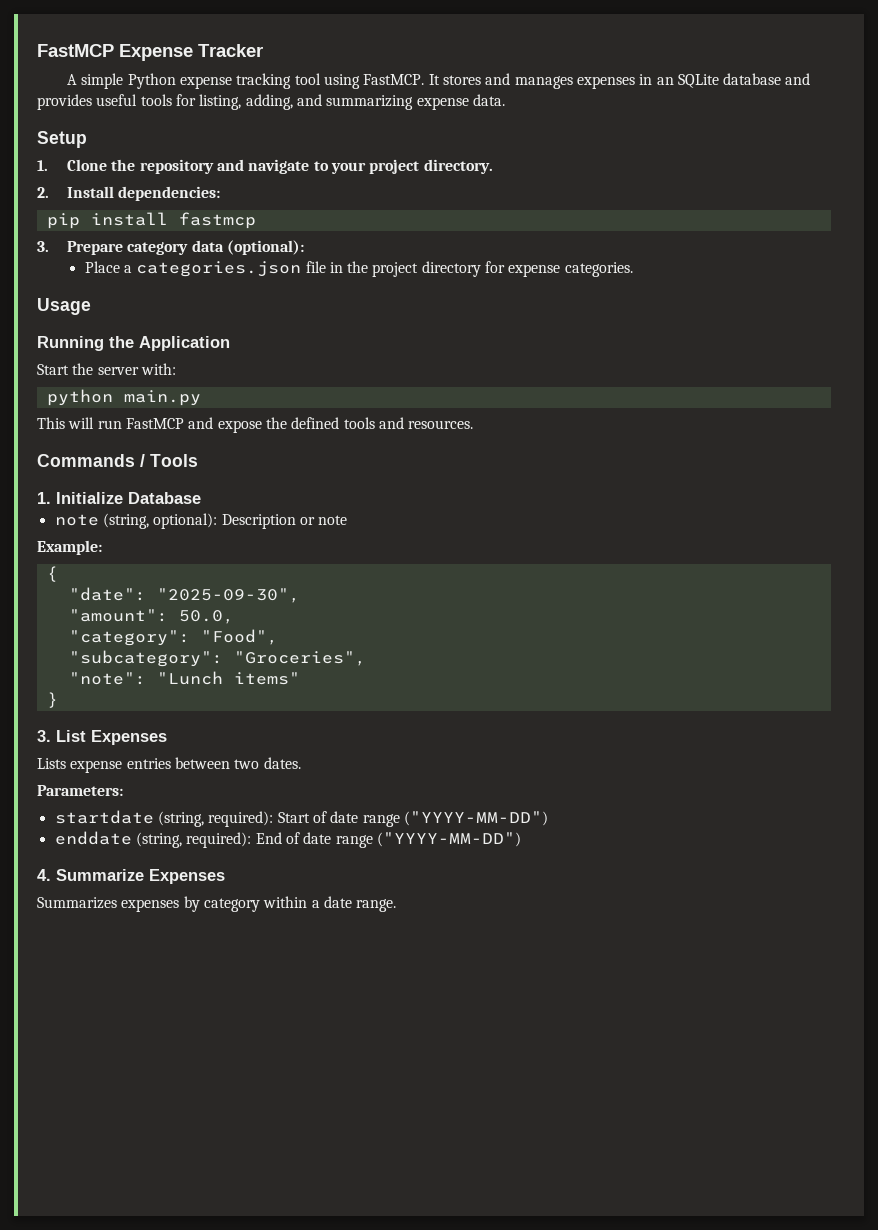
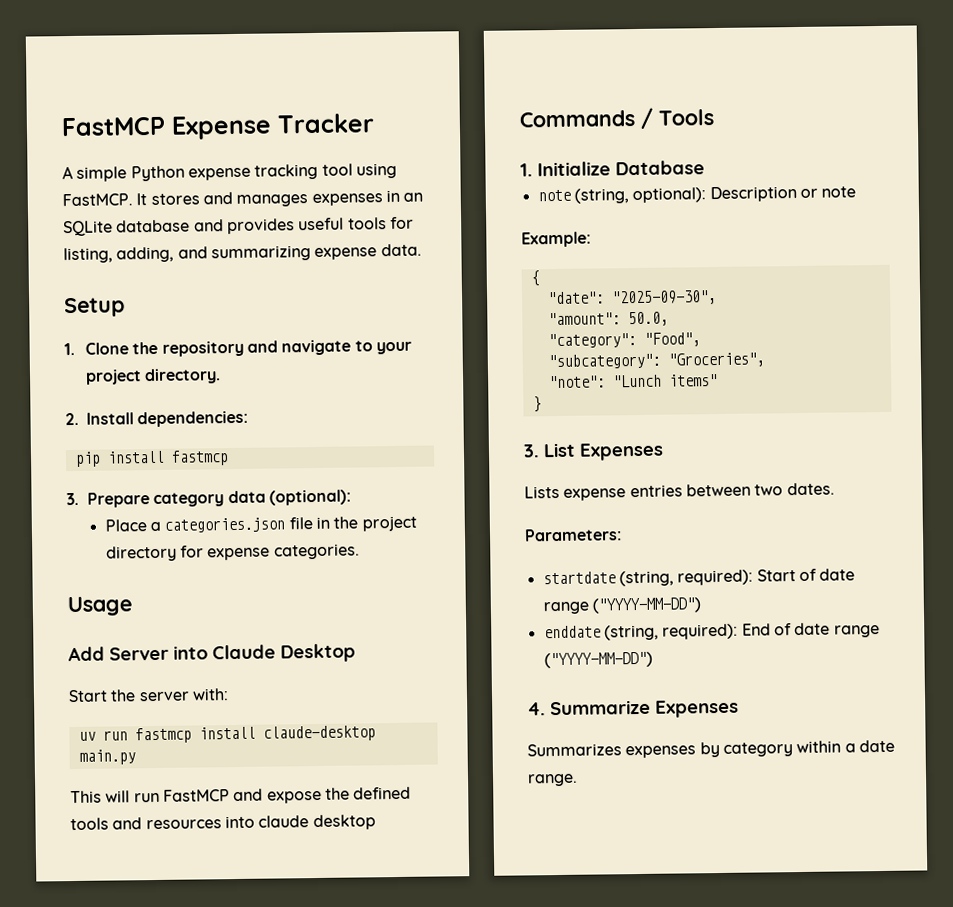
[37,336,230,351] Running the Application -> [68,643,356,663] Add Server into Claude Desktop
[46,389,113,406] python -> [78,725,376,744] uv run fastmcp install claude-desktop
[408,420,474,429] resources. -> [145,814,376,831] resources into claude desktop

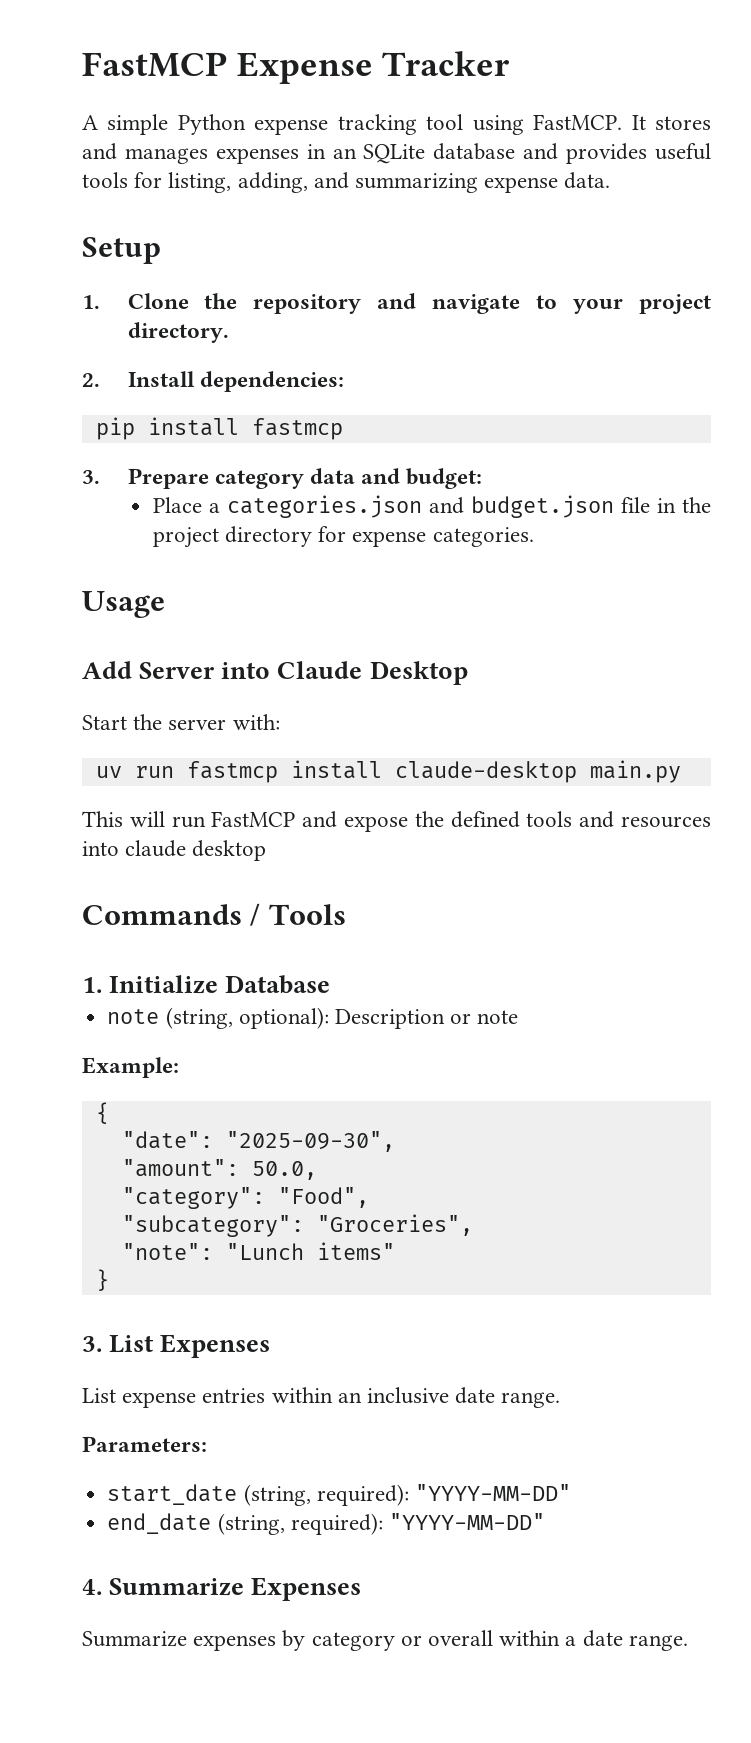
[269,489,352,506] (optional): -> [361,468,483,489] and budget:
(286, 525) none -> [428,495,614,518] and budget.json
[524,485,560,499] Lists -> [82,1388,116,1403] List
[685,482,835,497] between two dates. -> [271,1387,561,1408] within an inclusive date range.
[542,568,856,587] [542,597,701,615] [543,622,880,641] [543,651,653,669] startdate (string, required): Start of date range ("YYYY-MM-DD") // enddate (string, required): End of date range ("YYYY-MM-DD") -> [107,1484,571,1506] [107,1513,545,1535] start_date (string, required): "YYYY-MM-DD" // end_date (string, required): "YYYY-MM-DD"
[527,743,622,757] Summarizes -> [82,1631,187,1647] Summarize
(793, 749) none -> [400,1630,494,1646] or overall

